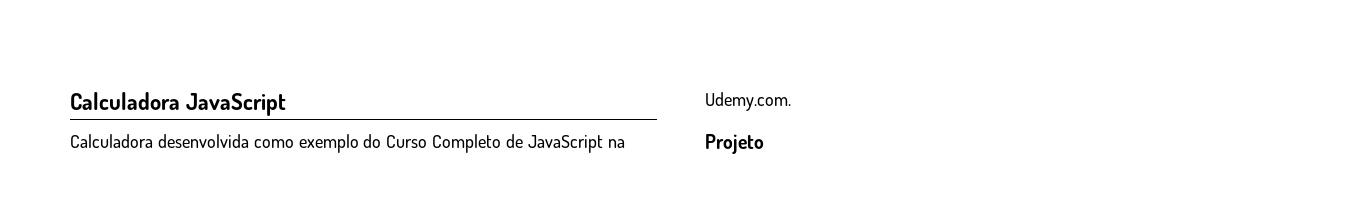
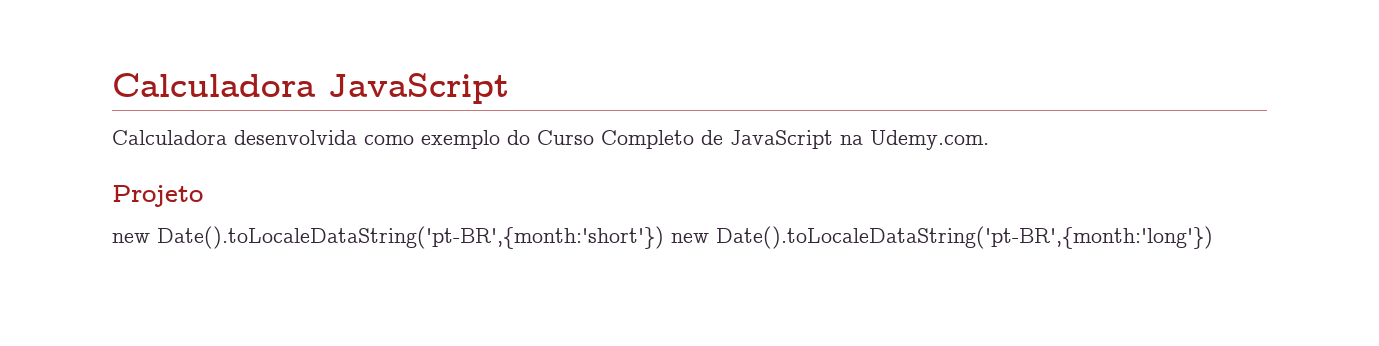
(764, 144) none -> [112,226,1213,249] // new Date().toLocaleDataString('pt-BR',{month:'short'}) new Date().toLocaleDataString('pt-BR',{month:'long'})

